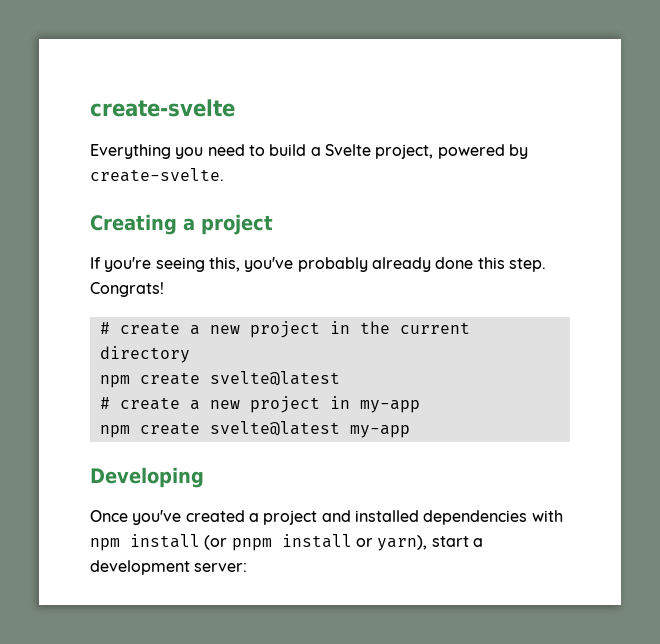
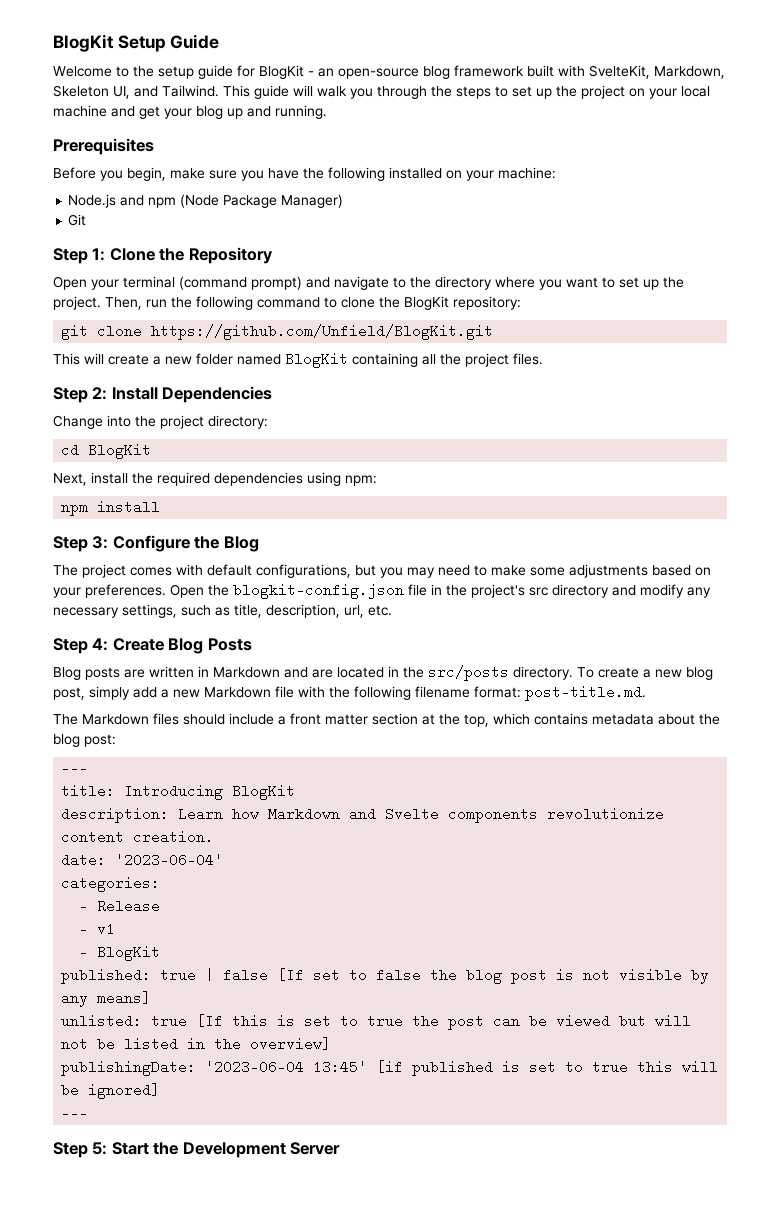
[90,99,235,117] [90,144,528,159] [90,168,224,182] [90,214,273,235] [90,257,546,272] [90,282,164,297] [99,321,470,338] [99,346,190,363] [99,371,340,388] [99,396,420,413] [99,421,410,438] [90,467,204,488] [90,510,563,525] [90,534,483,551] [90,560,248,575] create-svelte // Everything you need to build a Svelte project, powered by create-svelte. // Creating a project // If you're seeing this, you've probably already done this step. Congrats! // # create a new project in the current directory // npm create svelte@latest // # create a new project in my-app // npm create svelte@latest my-app // Developing // Once you've created a project and installed dependencies with npm install (or pnpm install or yarn), start a development server: -> [53,34,220,52] [53,65,725,79] [53,85,710,99] [53,105,327,119] [53,138,154,155] [53,167,556,181] [68,194,344,208] [68,214,87,226] [53,247,273,264] [53,276,684,290] [53,296,521,310] [61,324,494,340] [53,352,543,368] [53,386,273,403] [53,415,268,429] [61,443,152,459] [53,472,377,486] [61,500,161,516] [53,535,259,552] [53,564,711,578] [53,583,711,599] [53,604,392,618] [53,638,252,654] [53,665,713,681] [53,685,646,701] [53,713,720,727] [53,734,116,747] [61,761,89,775] [61,784,296,800] [61,807,665,823] [61,830,215,844] [61,853,224,867] [61,876,161,892] [79,899,161,913] [79,922,116,936] [79,945,161,961] [61,968,710,984] [61,991,152,1007] [61,1014,692,1030] [61,1037,332,1051] [61,1060,719,1076] [61,1083,161,1099] [61,1106,89,1120] [53,1142,341,1158] BlogKit Setup Guide // Welcome to the setup guide for BlogKit - an open-source blog framework built with SvelteKit, Markdown, Skeleton UI, and Tailwind. This guide will walk you through the steps to set up the project on your local machine and get your blog up and running. // Prerequisites // Before you begin, make sure you have the following installed on your machine: // Node.js and npm (Node Package Manager) // Git // Step 1: Clone the Repository // Open your terminal (command prompt) and navigate to the directory where you want to set up the project. Then, run the following command to clone the BlogKit repository: // git clone https://github.com/Unfield/BlogKit.git // This will create a new folder named BlogKit containing all the project files. // Step 2: Install Dependencies // Change into the project directory: // cd BlogKit // Next, install the required dependencies using npm: // npm install // Step 3: Configure the Blog // The project comes with default configurations, but you may need to make some adjustments based on your preferences. Open the blogkit-config.json file in the project's src directory and modify any necessary settings, such as title, description, url, etc. // Step 4: Create Blog Posts // Blog posts are written in Markdown and are located in the src/posts directory. To create a new blog post, simply add a new Markdown file with the following filename format: post-title.md. // The Markdown files should include a front matter section at the top, which contains metadata about the blog post: // --- // title: Introducing BlogKit // description: Learn how Markdown and Svelte components revolutionize content creation. // date: '2023-06-04' // categories: // - Release // - v1 // - BlogKit // published: true | false [If set to false the blog post is not visible by any means] // unlisted: true [If this is set to true the post can be viewed but will not be listed in the overview] // publishingDate: '2023-06-04 13:45' [if published is set to true this will be ignored] // --- // Step 5: Start the Development Server

